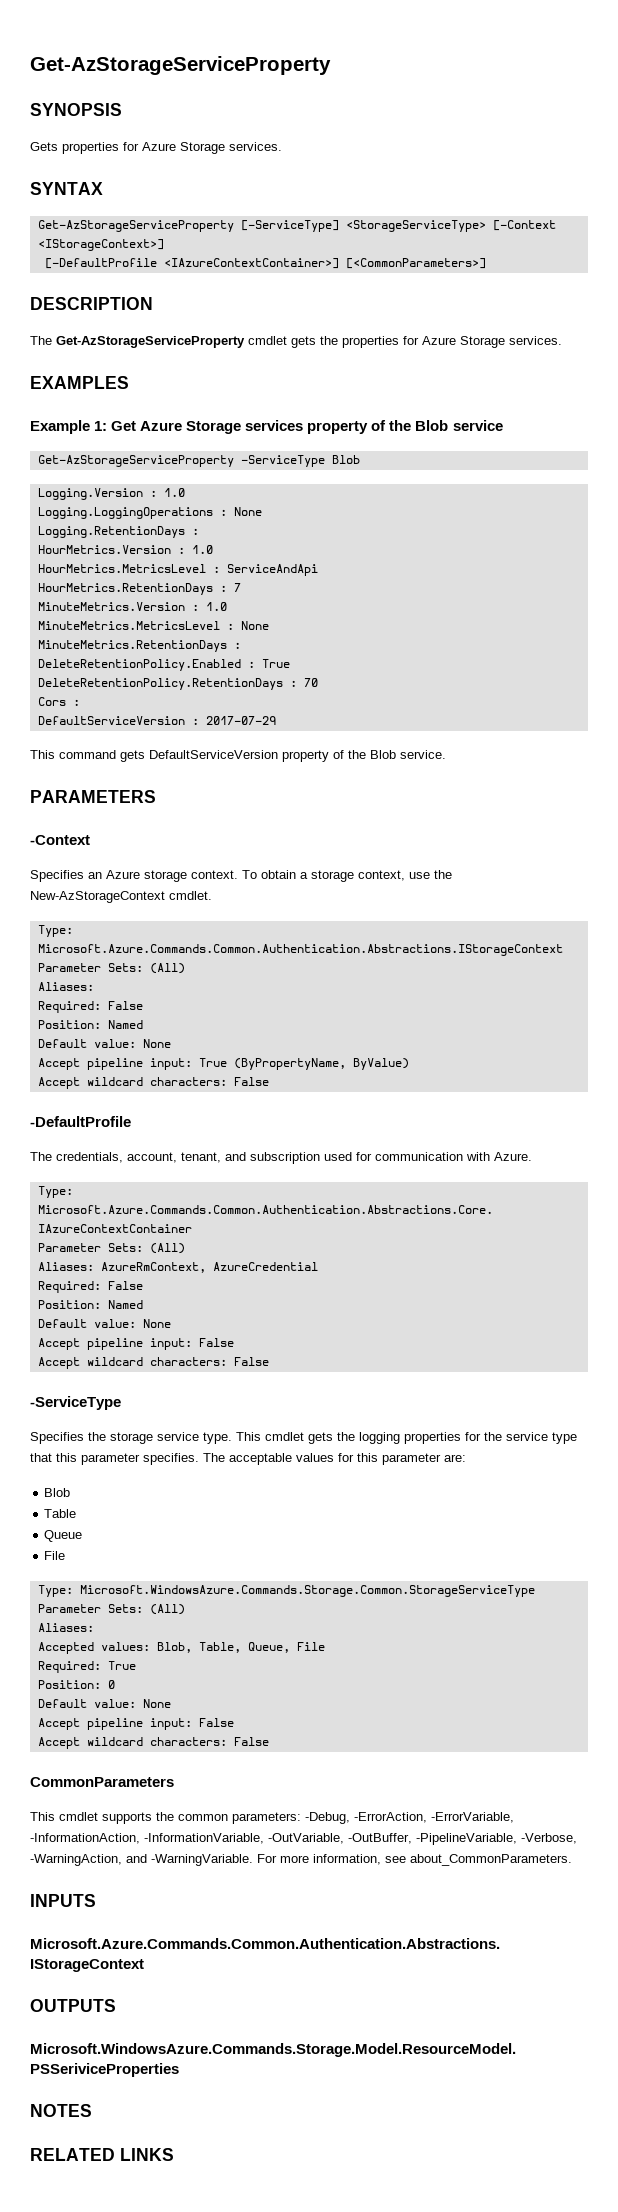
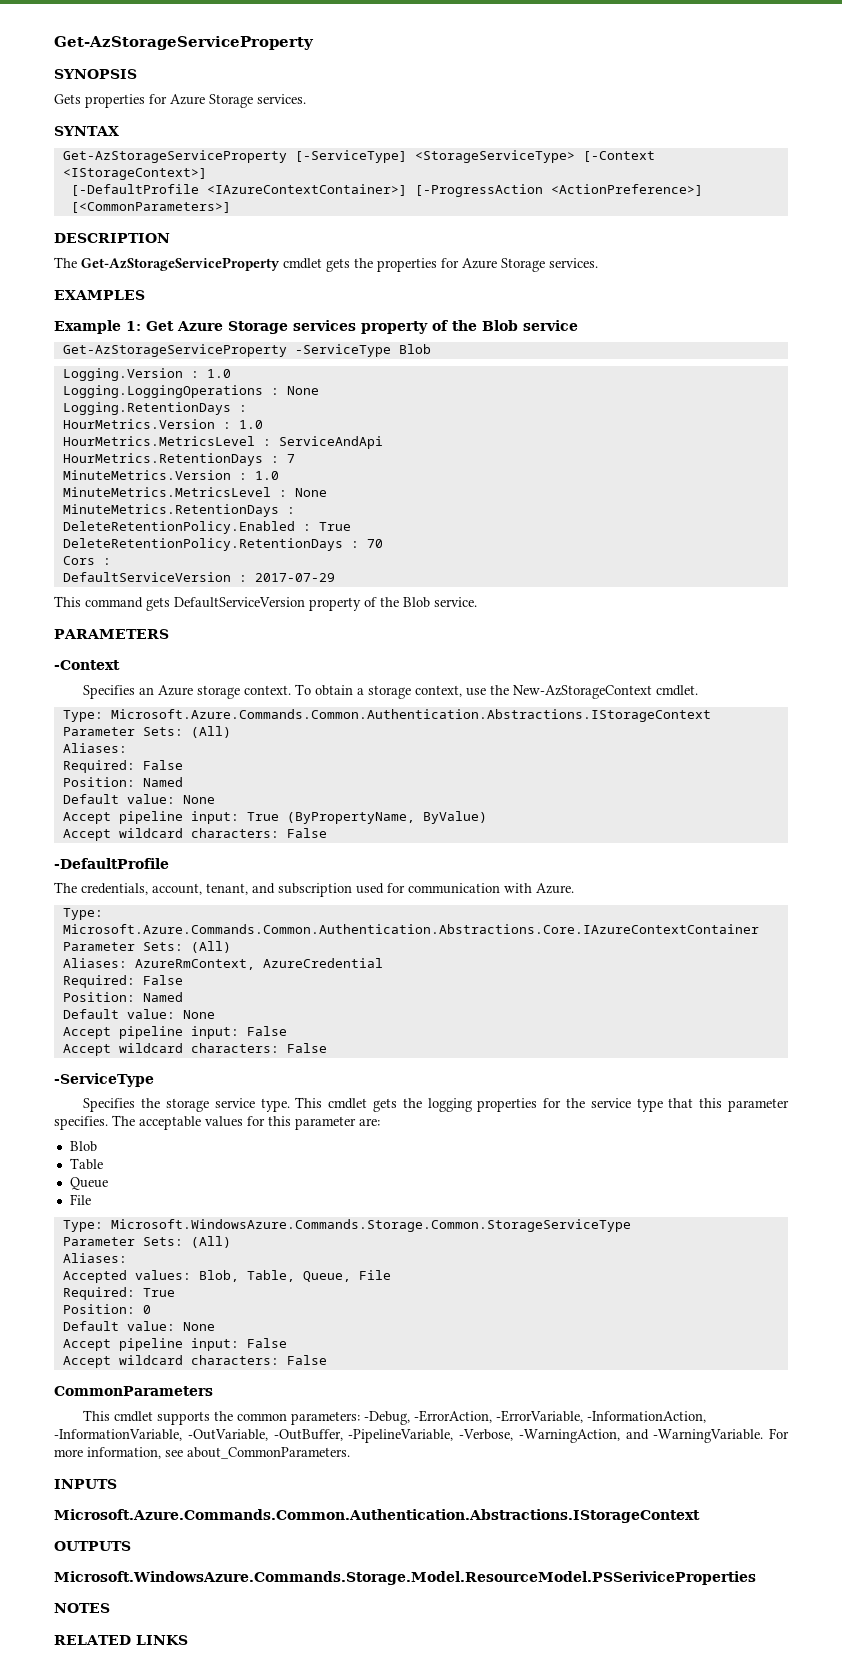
(339, 263) none -> [414,184,703,197] [-ProgressAction <ActionPreference>]

